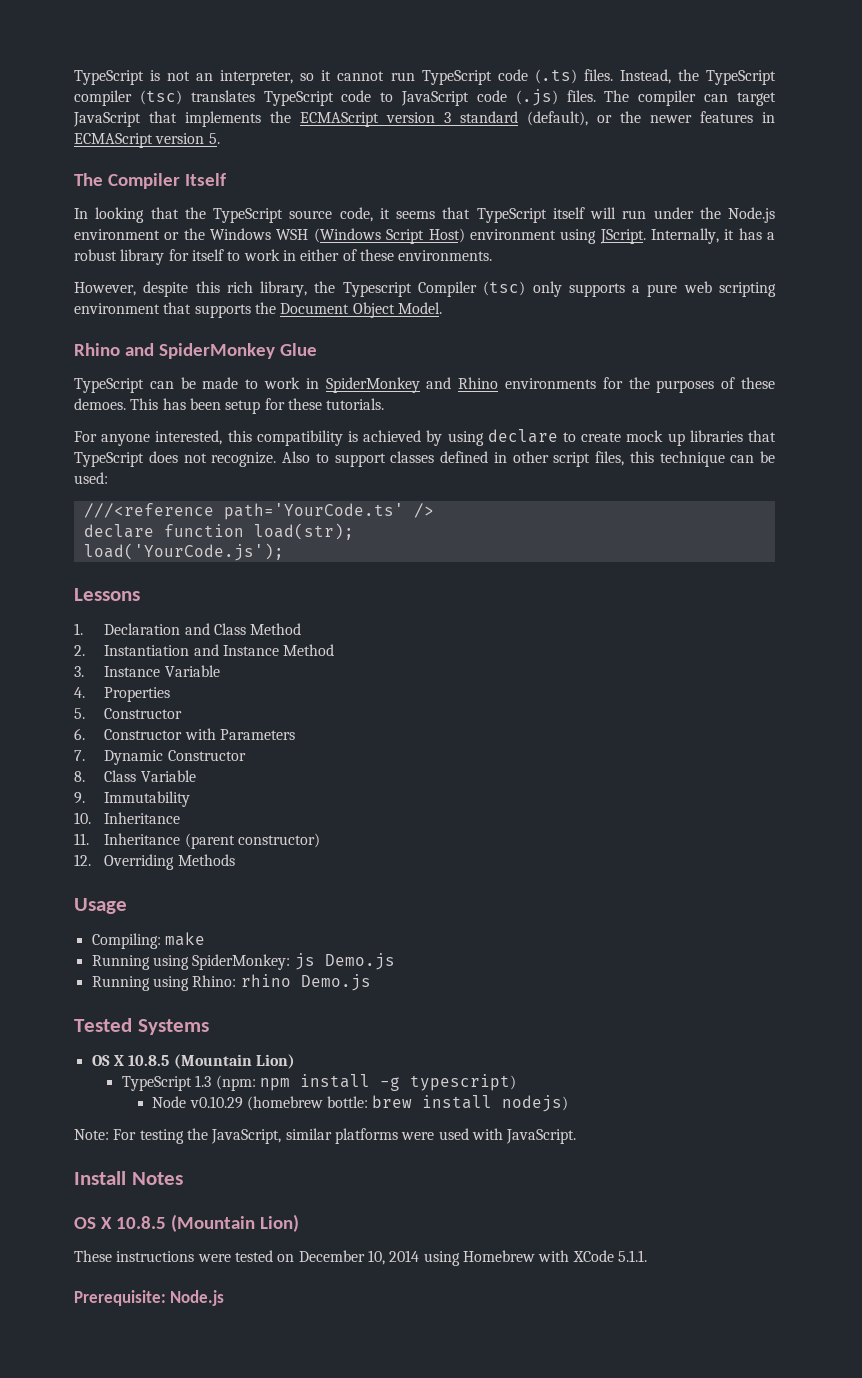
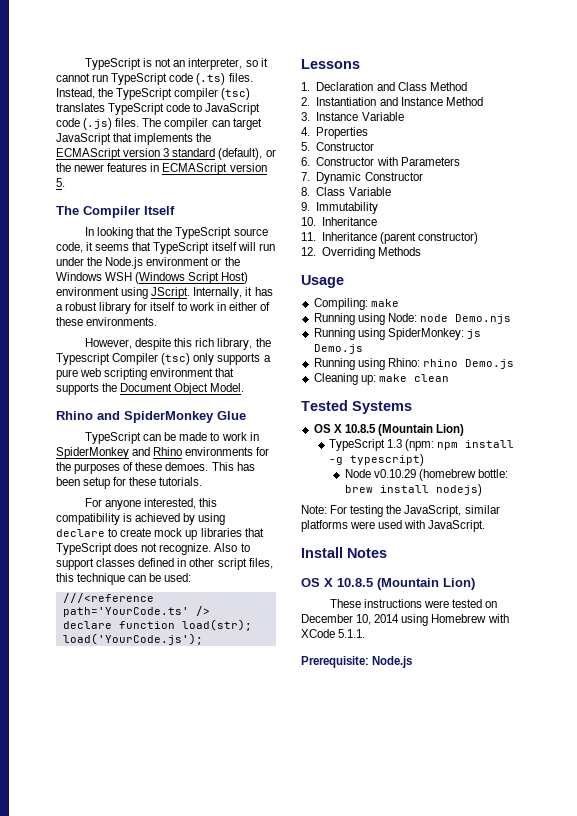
(205, 939) none -> [313,313,511,325] // Running using Node: node Demo.njs
(371, 982) none -> [313,373,449,385] // Cleaning up: make clean

